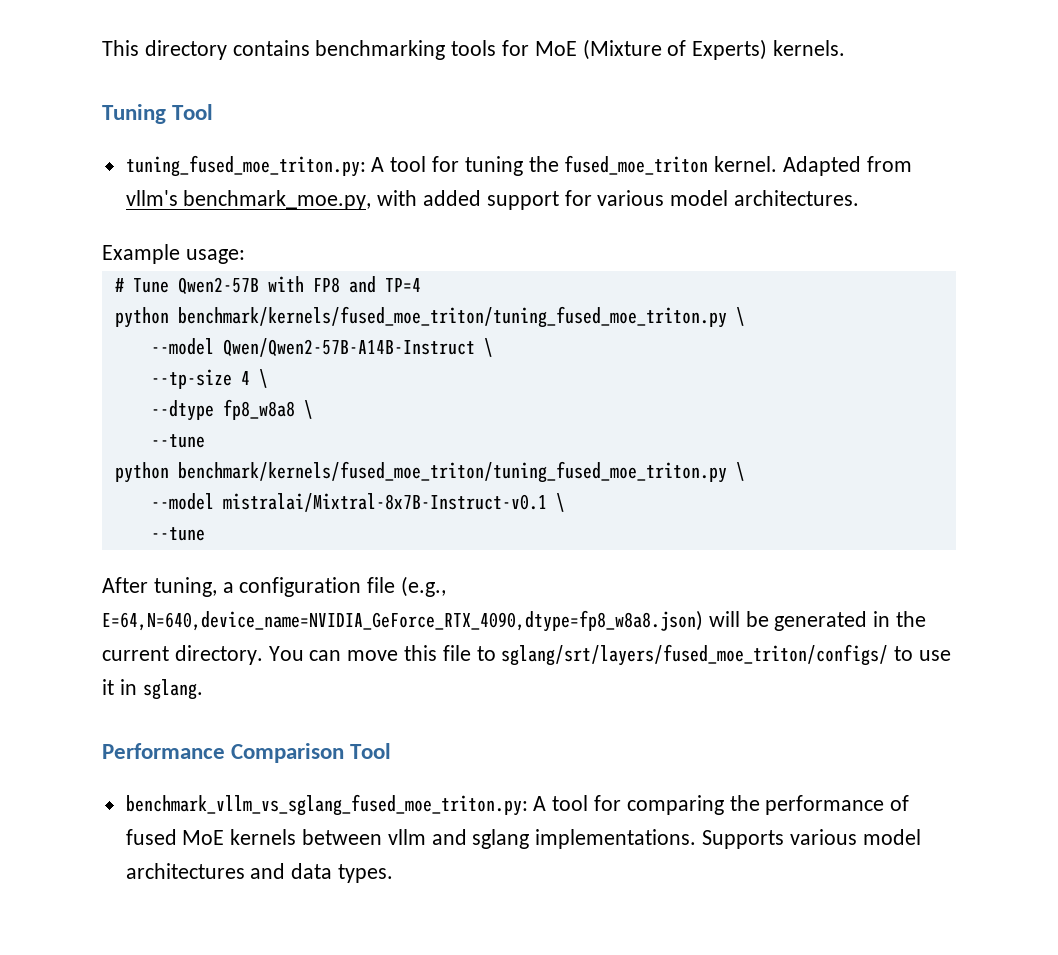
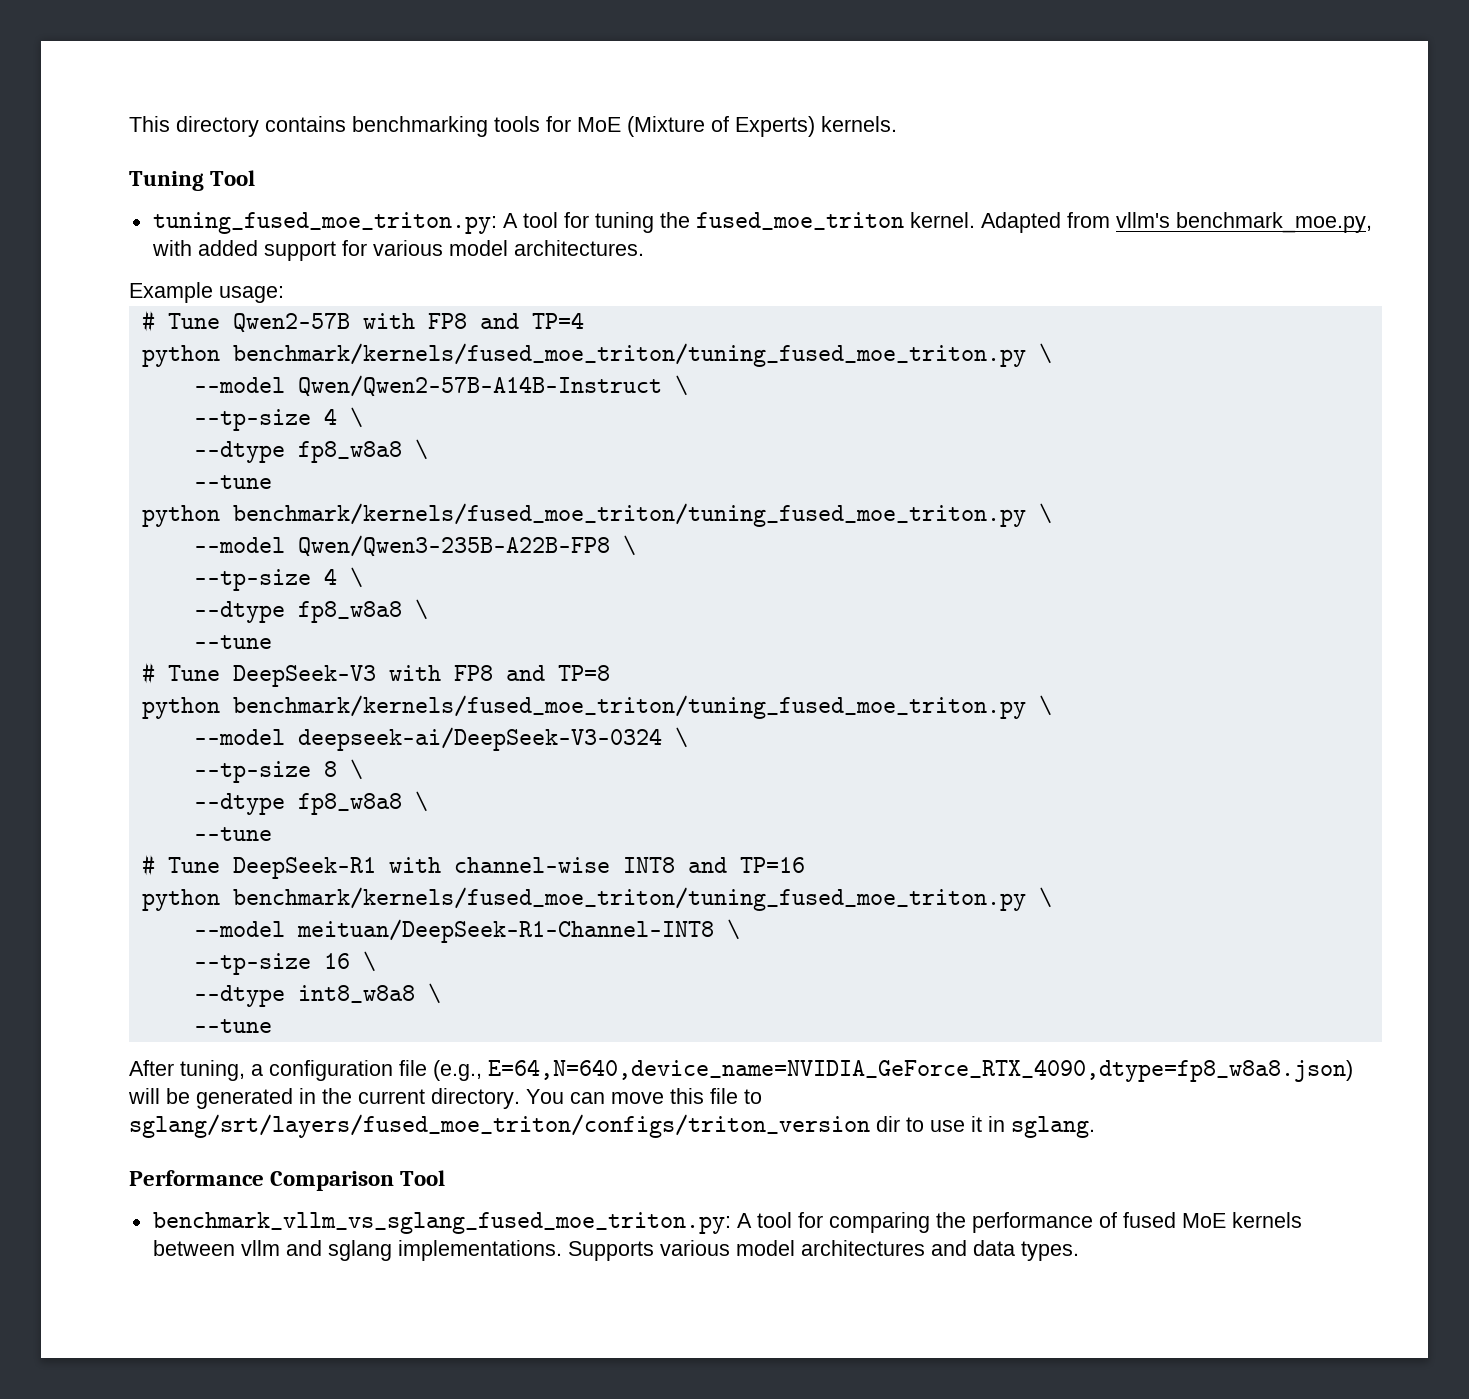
[222,493,547,512] mistralai/Mixtral-8x7B-Instruct-v0.1 -> [297,535,636,557] [193,567,363,591] [193,599,428,623] [193,635,272,649] [141,662,610,687] [141,695,1052,719] [193,727,688,751] [193,759,363,783] [193,791,428,815] [193,827,272,841] [141,854,805,879] [141,887,1052,911] [193,919,740,943] [193,951,376,975] [193,985,415,1007] Qwen/Qwen3-235B-A22B-FP8 \ // --tp-size 4 \ // --dtype fp8_w8a8 \ // --tune // # Tune DeepSeek-V3 with FP8 and TP=8 // python benchmark/kernels/fused_moe_triton/tuning_fused_moe_triton.py \ // --model deepseek-ai/DeepSeek-V3-0324 \ // --tp-size 8 \ // --dtype fp8_w8a8 \ // --tune // # Tune DeepSeek-R1 with channel-wise INT8 and TP=16 // python benchmark/kernels/fused_moe_triton/tuning_fused_moe_triton.py \ // --model meituan/DeepSeek-R1-Channel-INT8 \ // --tp-size 16 \ // --dtype int8_w8a8
[501,644,889,666] sglang/srt/layers/fused_moe_triton/configs/ -> [129,1114,900,1138] sglang/srt/layers/fused_moe_triton/configs/triton_version dir

